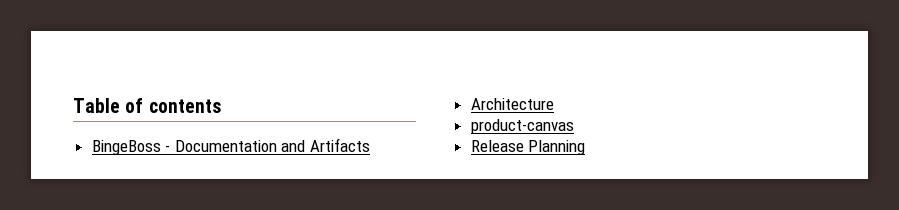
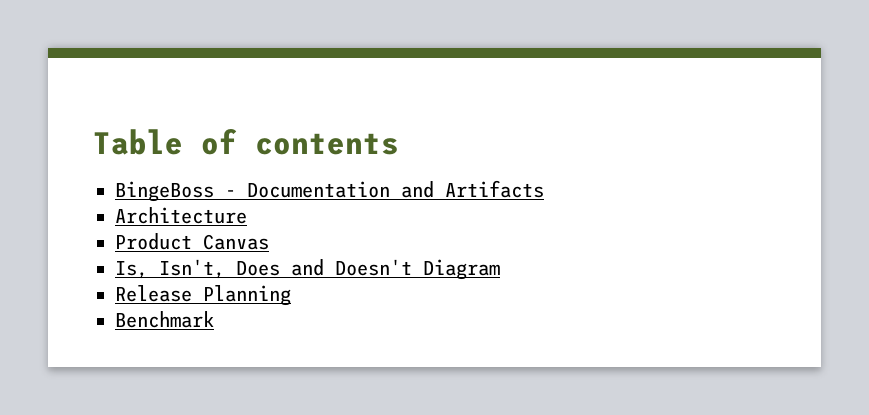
[470,119,574,134] product-canvas -> [115,233,269,250] [115,259,500,280] Product Canvas // Is, Isn't, Does and Doesn't Diagram
(586, 147) none -> [115,311,214,328] // Benchmark

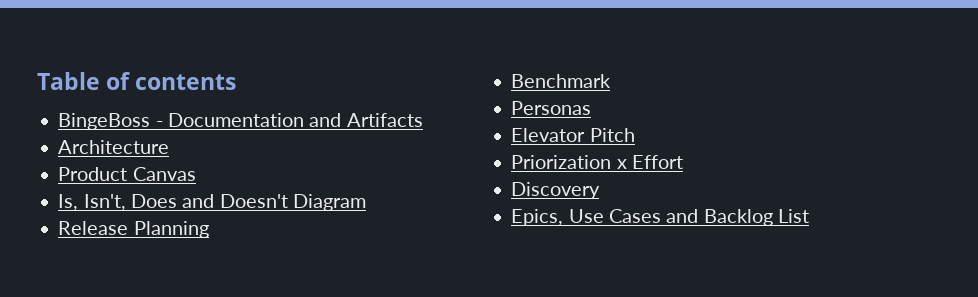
(214, 319) none -> [511,101,592,115] [511,128,635,142] [511,155,683,169] [511,182,601,199] [511,209,809,226] // Personas // Elevator Pitch // Priorization x Effort // Discovery // Epics, Use Cases and Backlog List

